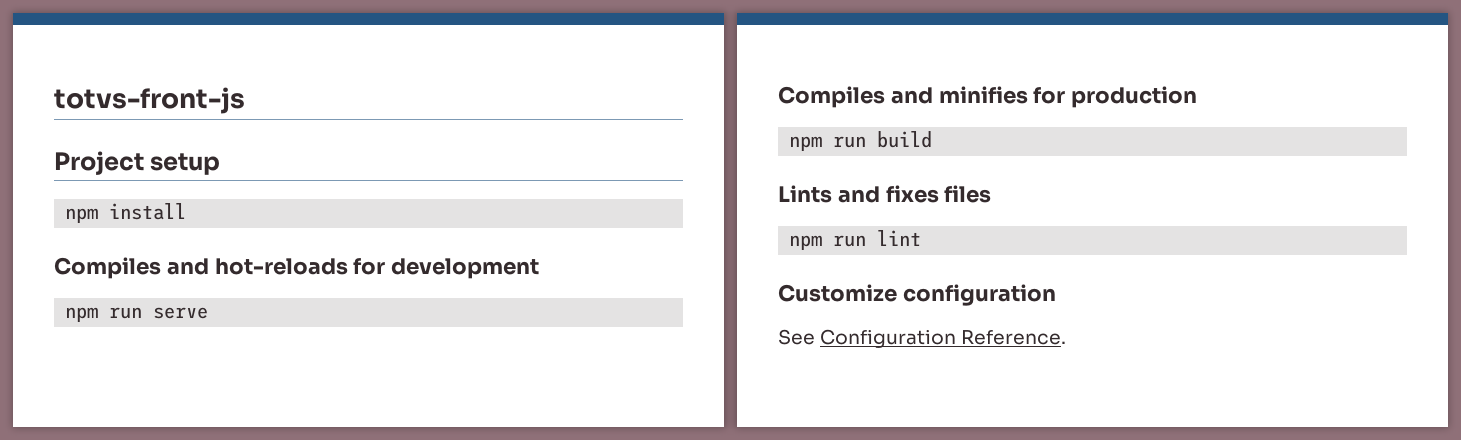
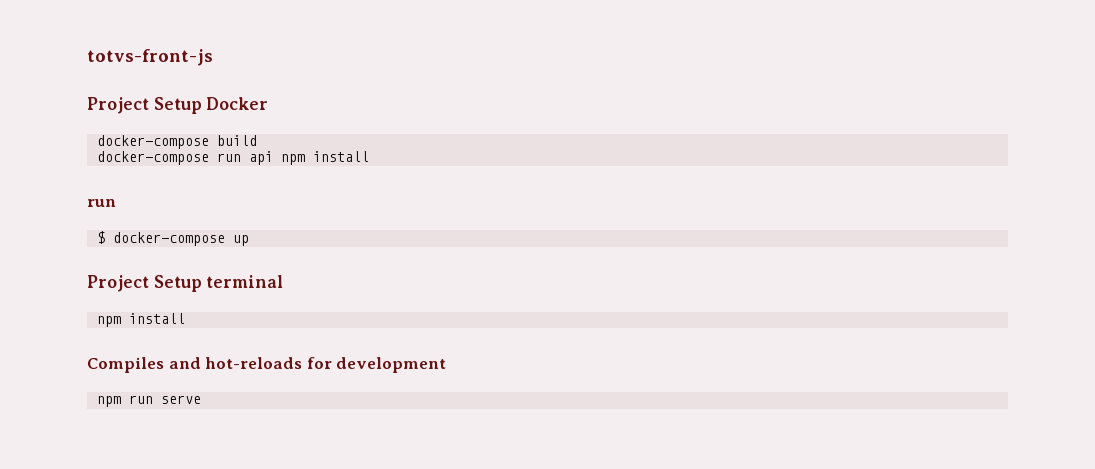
[150,153,221,175] setup -> [153,97,269,114] [96,135,257,149] [96,151,369,165] [87,199,116,207] [96,231,249,246] [87,275,284,292] Setup Docker // docker-compose build // docker-compose run api npm install // run // $ docker-compose up // Project Setup terminal
[778,86,1198,108] [789,131,933,151] [778,185,992,203] [789,230,922,250] [778,284,1056,306] [778,329,1067,348] // Compiles and minifies for production // npm run build // Lints and fixes files // npm run lint // Customize configuration // See Configuration Reference. -> (201, 399) none

